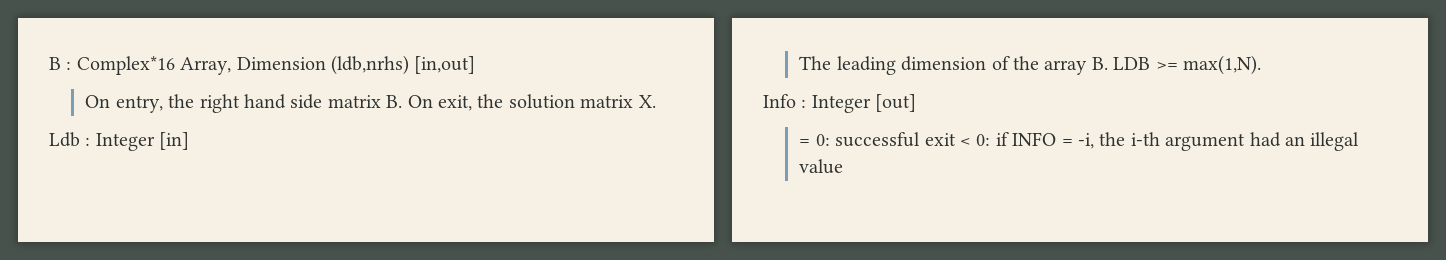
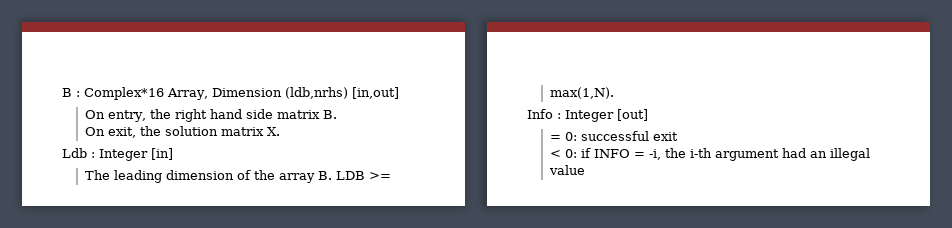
(403, 101) none -> (337, 114) //
(956, 139) none -> (678, 136) //

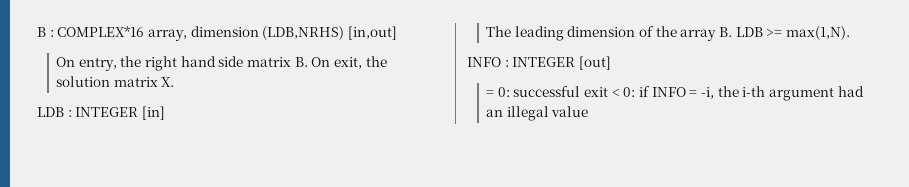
[84,87,348,100] Complex*16 Array, Dimension (ldb,nrhs) -> [57,26,345,41] COMPLEX*16 array, dimension (LDB,NRHS)
(337, 114) // -> (308, 62) none
[62,148,148,161] Ldb : Integer -> [37,107,139,117] LDB : INTEGER
[527,109,614,122] Info : Integer -> [467,57,576,67] INFO : INTEGER
(678, 136) // -> (609, 92) none

